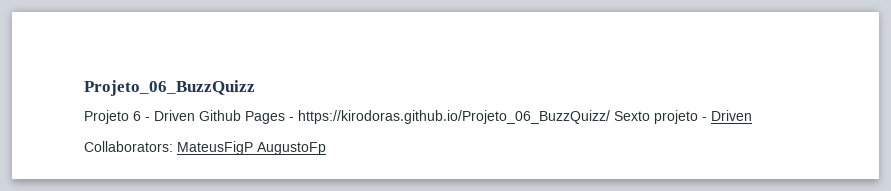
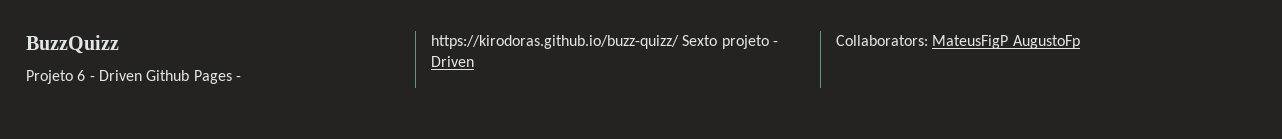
[84,80,255,96] Projeto_06_BuzzQuizz -> [26,35,119,54] BuzzQuizz
[298,110,610,124] https://kirodoras.github.io/Projeto_06_BuzzQuizz/ -> [431,35,679,49] https://kirodoras.github.io/buzz-quizz/

